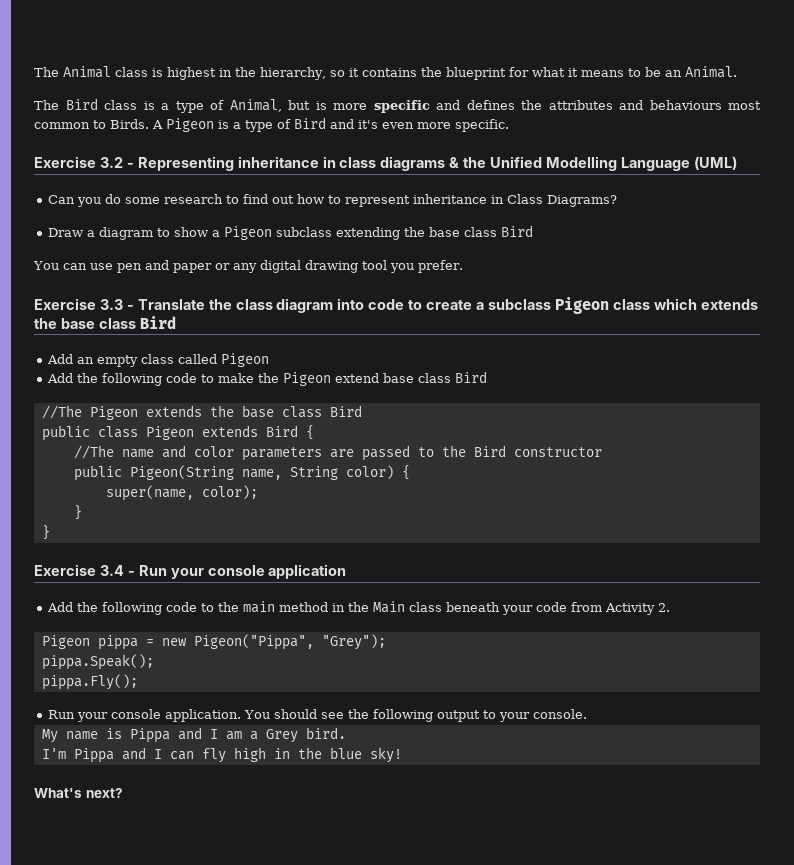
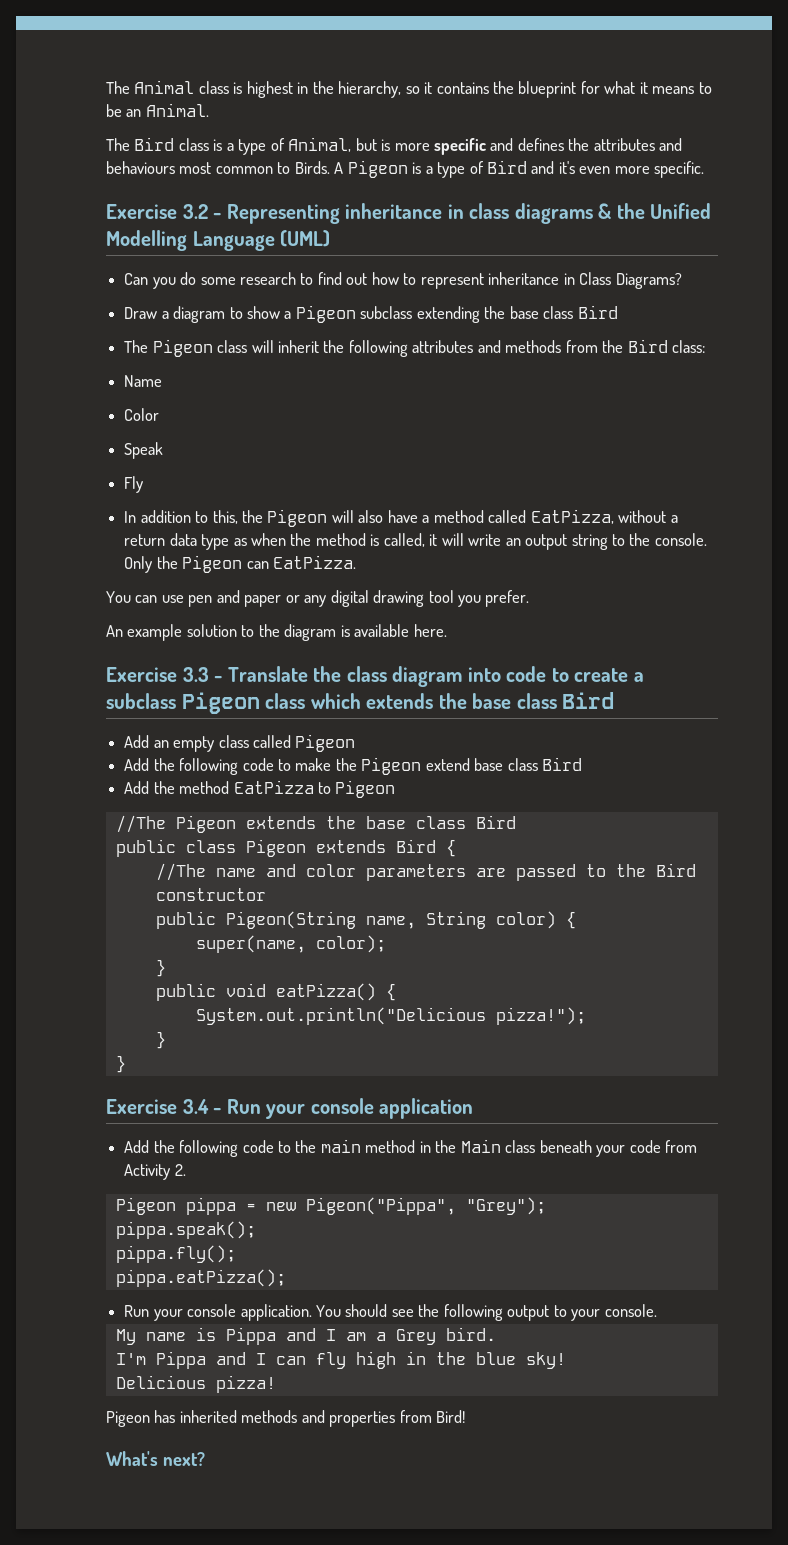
(534, 231) none -> [124,339,706,357] [124,375,163,387] [124,408,160,421] [124,442,164,459] [124,476,144,493] [124,509,678,527] [124,533,707,550] [124,555,356,573] // The Pigeon class will inherit the following attributes and methods from the Bird class: // Name // Color // Speak // Fly // In addition to this, the Pigeon will also have a method called EatPizza, without a return data type as when the method is called, it will write an output string to the console. Only the Pigeon can EatPizza.
(463, 266) none -> [106,624,447,641] // An example solution to the diagram is available here.
(488, 377) none -> [124,780,396,798] // Add the method EatPizza to Pigeon
(82, 512) none -> [155,983,396,1001] [195,1007,586,1025] [155,1031,166,1049] // public void eatPizza() { // System.out.println("Delicious pizza!"); // }
[41,654,154,670] [41,674,138,690] pippa.Speak(); // pippa.Fly(); -> [115,1221,256,1239] [115,1245,236,1263] [115,1269,286,1287] pippa.speak(); // pippa.fly(); // pippa.eatPizza();
(402, 755) none -> [115,1375,276,1393] [106,1410,466,1427] // Delicious pizza! // Pigeon has inherited methods and properties from Bird!

